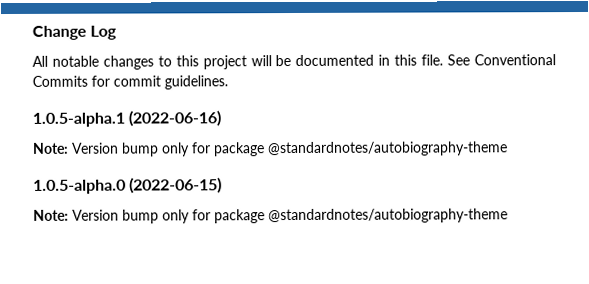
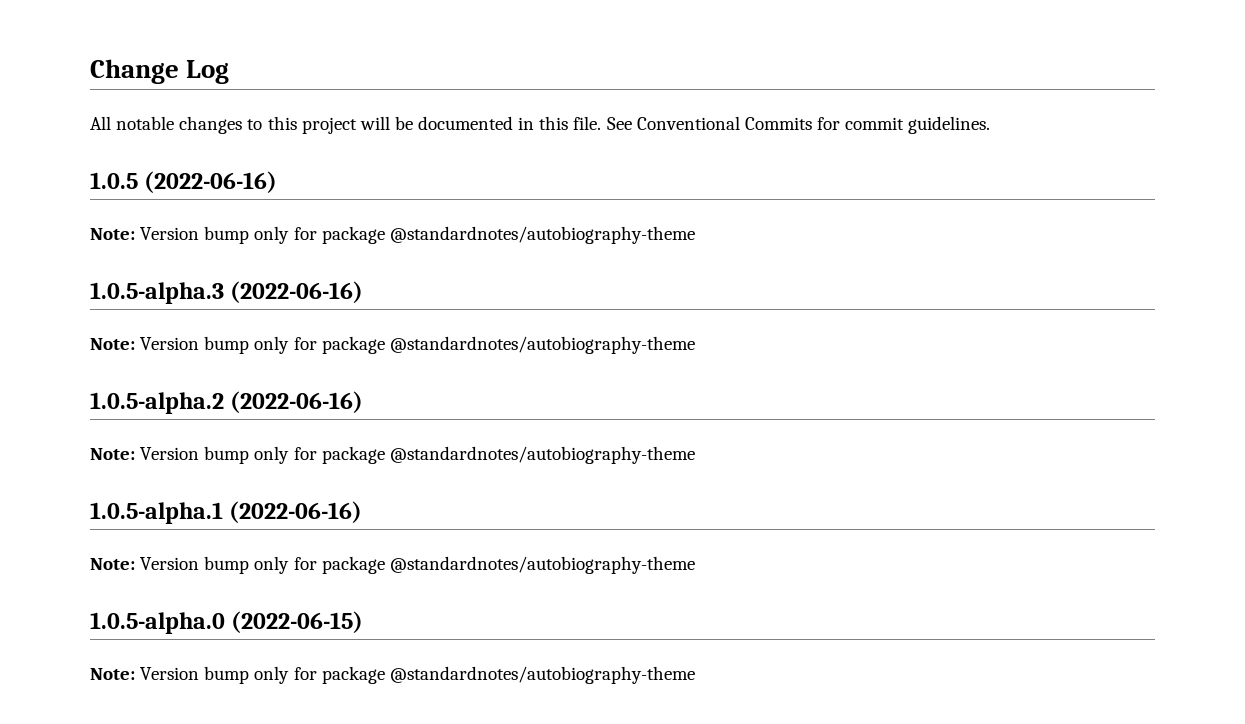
(228, 82) none -> [90,171,278,193] [90,226,695,244] [90,281,364,304] [90,336,695,354] [90,391,364,414] [90,446,695,464] // 1.0.5 (2022-06-16) // Note: Version bump only for package @standardnotes/autobiography-theme // 1.0.5-alpha.3 (2022-06-16) // Note: Version bump only for package @standardnotes/autobiography-theme // 1.0.5-alpha.2 (2022-06-16) // Note: Version bump only for package @standardnotes/autobiography-theme

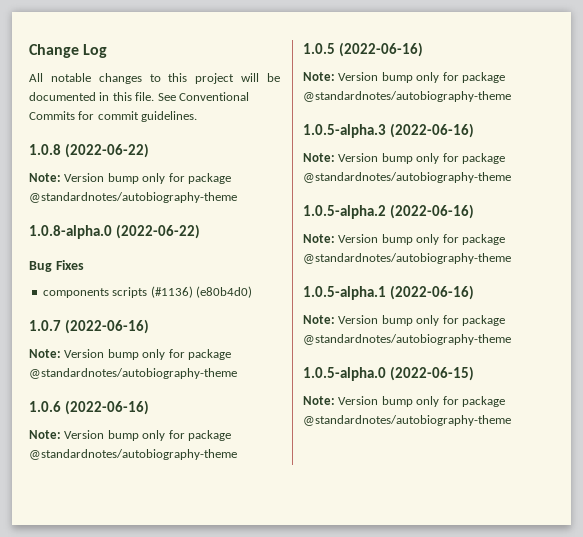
(991, 125) none -> [29,143,149,158] [29,173,231,184] [29,192,237,203] [29,224,200,239] [29,260,84,272] [42,286,252,298] [29,319,149,334] [29,349,231,360] [29,368,237,379] [29,400,149,415] [29,430,231,441] [29,449,237,460] // 1.0.8 (2022-06-22) // Note: Version bump only for package @standardnotes/autobiography-theme // 1.0.8-alpha.0 (2022-06-22) // Bug Fixes // components scripts (#1136) (e80b4d0) // 1.0.7 (2022-06-16) // Note: Version bump only for package @standardnotes/autobiography-theme // 1.0.6 (2022-06-16) // Note: Version bump only for package @standardnotes/autobiography-theme

